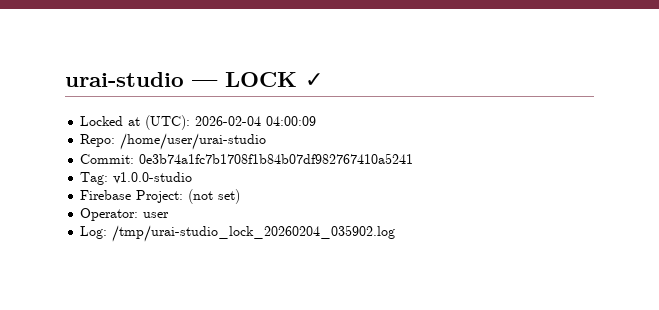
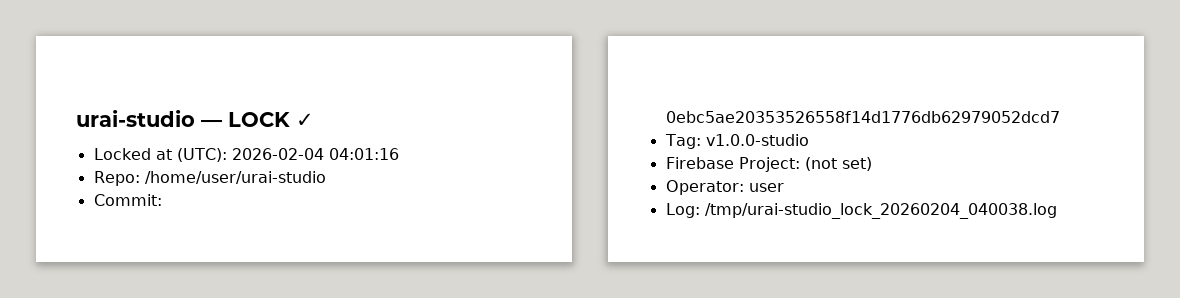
[266,116,317,126] 04:00:09 -> [328,148,399,160] 04:01:16
[139,153,414,164] 0e3b74a1fc7b1708f1b84b07df982767410a5241 -> [665,111,1060,123] 0ebc5ae20353526558f14d1776db62979052dcd7
[112,225,396,242] /tmp/urai-studio_lock_20260204_035902.log -> [704,203,1057,219] /tmp/urai-studio_lock_20260204_040038.log

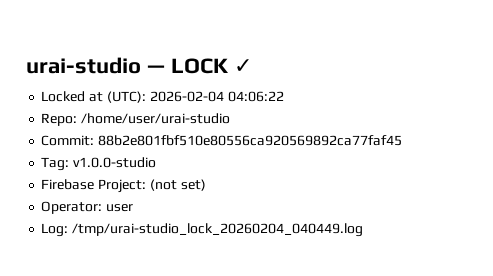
[328,148,399,160] 04:01:16 -> [227,91,284,102] 04:06:22
[665,111,1060,123] 0ebc5ae20353526558f14d1776db62979052dcd7 -> [98,135,403,146] 88b2e801fbf510e80556ca920569892ca77faf45
[704,203,1057,219] /tmp/urai-studio_lock_20260204_040038.log -> [72,223,364,237] /tmp/urai-studio_lock_20260204_040449.log

